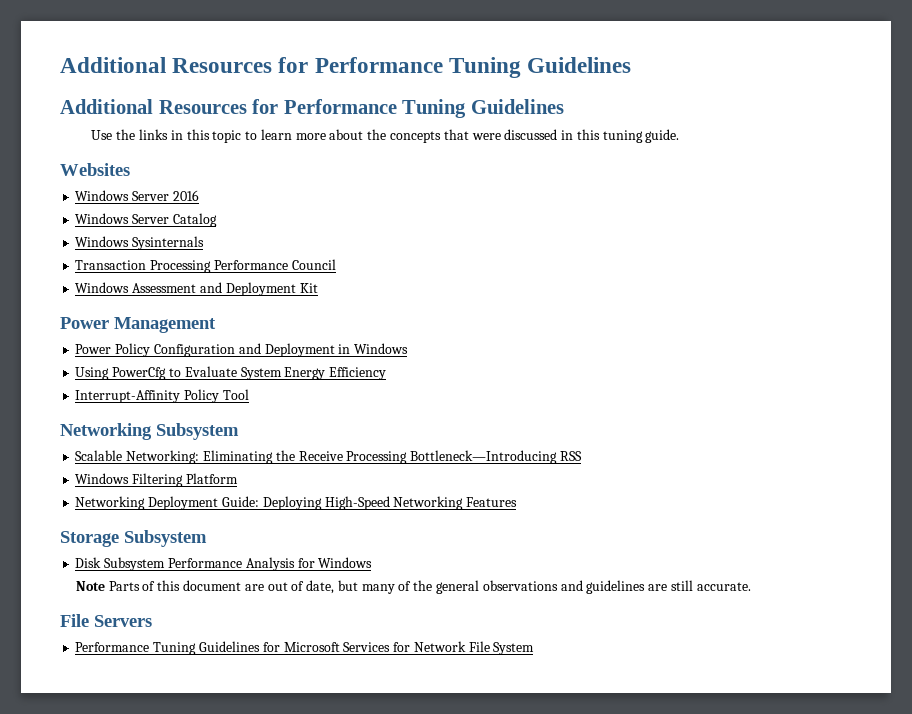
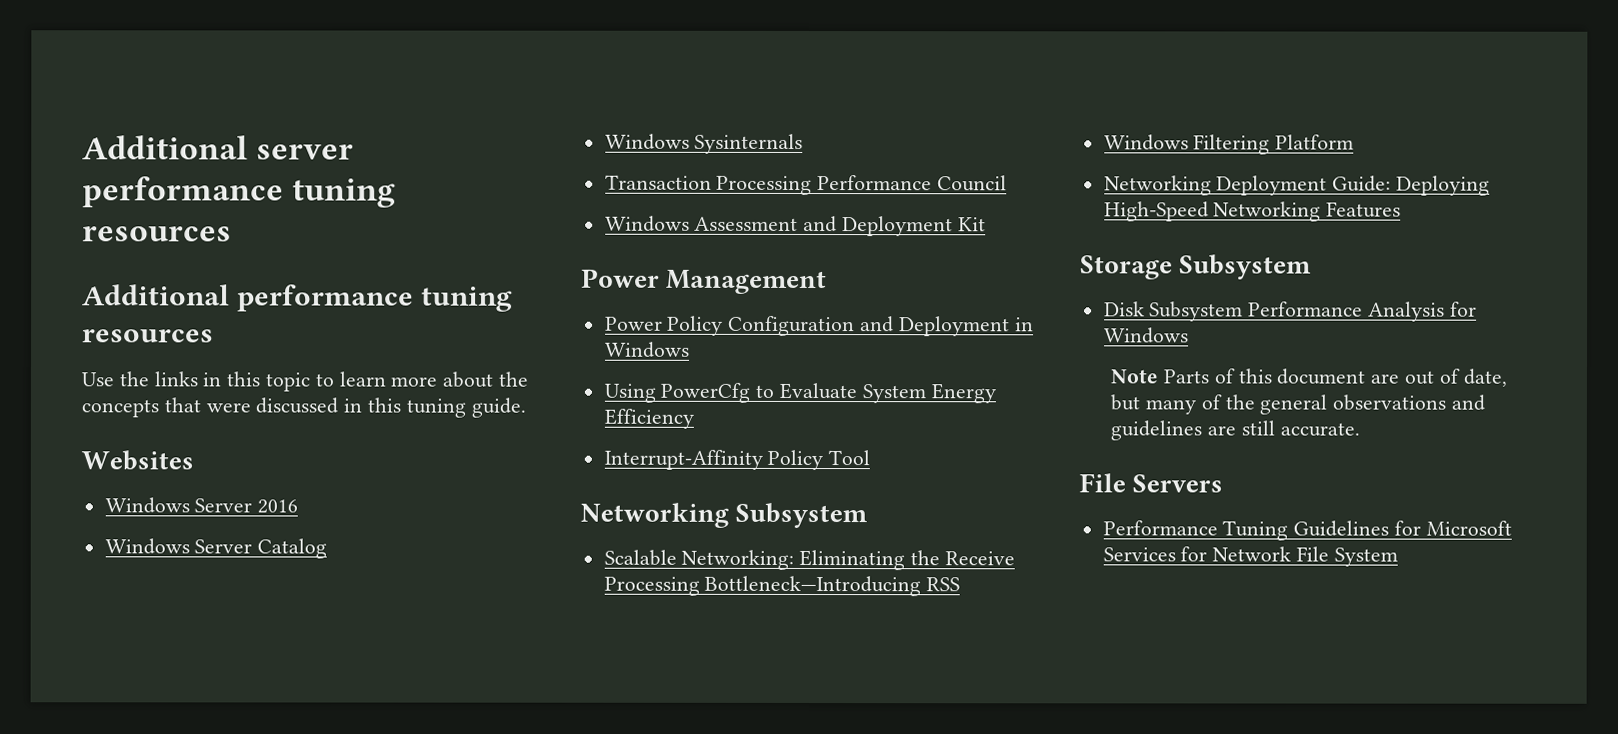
[60,57,632,78] [60,99,564,118] Additional Resources for Performance Tuning Guidelines // Additional Resources for Performance Tuning Guidelines -> [82,135,355,160] [82,176,397,208] [82,226,232,242] [82,284,514,312] [82,329,214,343] Additional server performance tuning resources // Additional performance tuning resources

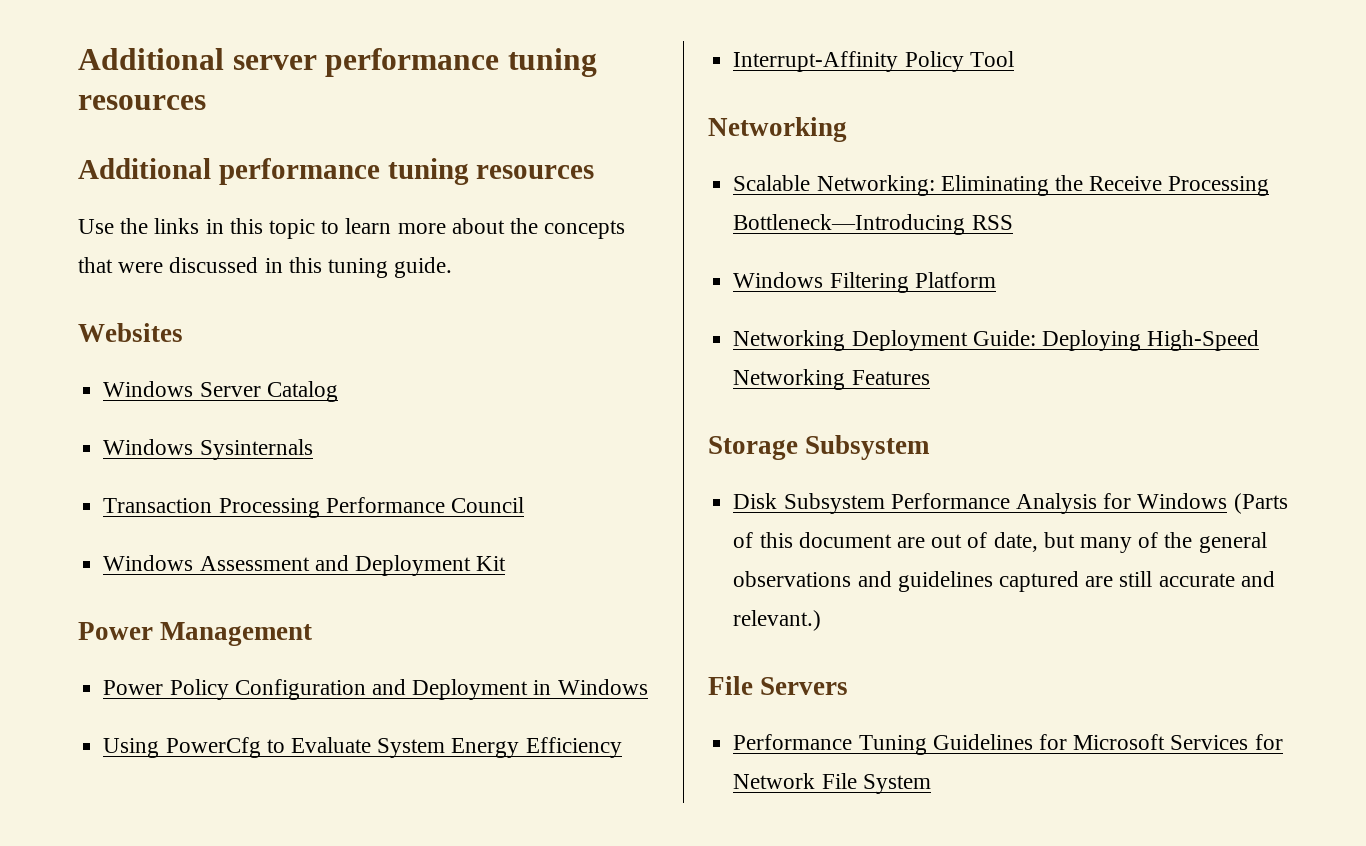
[104,497,299,514] // Windows Server 2016 -> (183, 332) none
[735,502,869,529] Subsystem -> (847, 129) none
[1110,369,1209,384] // Note Parts -> [1233,493,1288,514] (Parts
(1203, 430) none -> [998,571,1079,592] captured
[1279,422,1360,437] accurate. -> [1158,571,1275,587] [733,610,822,631] accurate and relevant.)

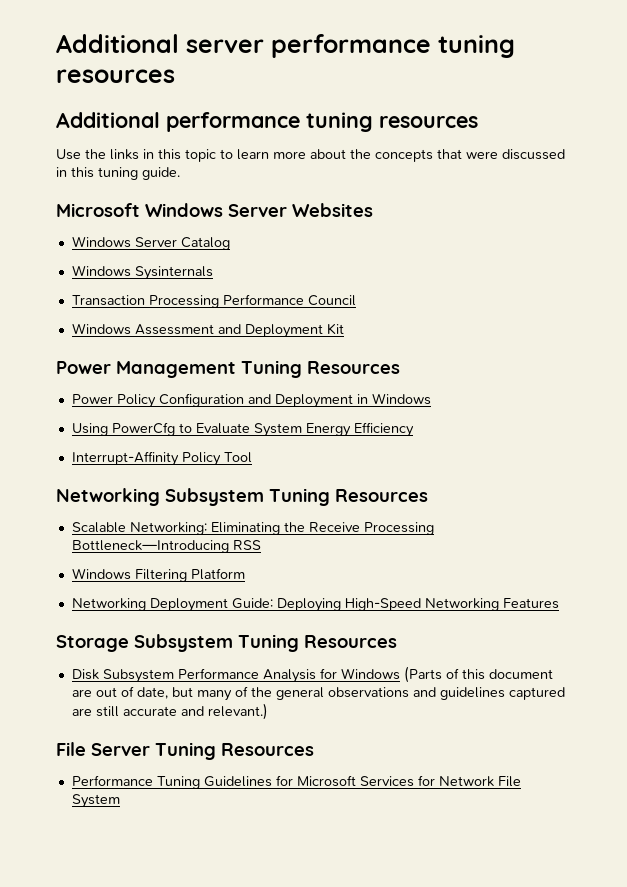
(453, 267) none -> [56,203,287,217] Microsoft Windows Server
(313, 634) none -> [241,360,400,378] Tuning Resources
(847, 129) none -> [165,488,428,506] Subsystem Tuning Resources
(931, 447) none -> [238,634,397,652] Tuning Resources
[760,677,849,695] Servers -> [91,742,314,760] Server Tuning Resources

